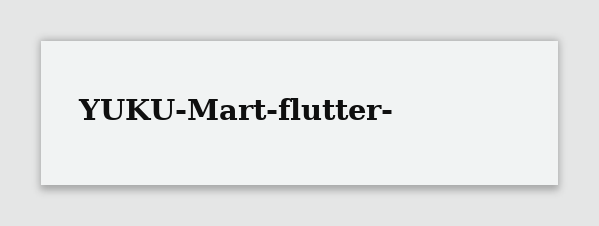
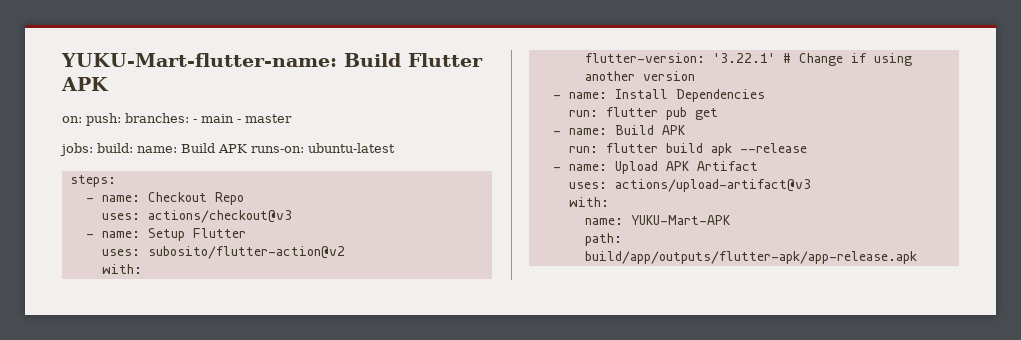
[78,98,393,120] YUKU-Mart-flutter- -> [61,53,483,67] [61,77,109,91] [62,113,292,126] [60,143,395,156] [69,175,116,187] [85,192,244,205] [101,210,292,223] [85,228,246,241] [101,246,345,259] [101,264,142,274] [584,53,912,66] [584,71,695,81] [552,89,765,102] [568,107,718,120] [552,125,685,135] [568,143,807,156] [552,161,758,174] [568,179,811,192] [568,197,609,207] [584,215,730,225] [584,233,622,246] [584,251,917,264] YUKU-Mart-flutter-name: Build Flutter APK // on: push: branches: - main - master // jobs: build: name: Build APK runs-on: ubuntu-latest // steps: // - name: Checkout Repo // uses: actions/checkout@v3 // - name: Setup Flutter // uses: subosito/flutter-action@v2 // with: // flutter-version: '3.22.1' # Change if using another version // - name: Install Dependencies // run: flutter pub get // - name: Build APK // run: flutter build apk --release // - name: Upload APK Artifact // uses: actions/upload-artifact@v3 // with: // name: YUKU-Mart-APK // path: build/app/outputs/flutter-apk/app-release.apk

